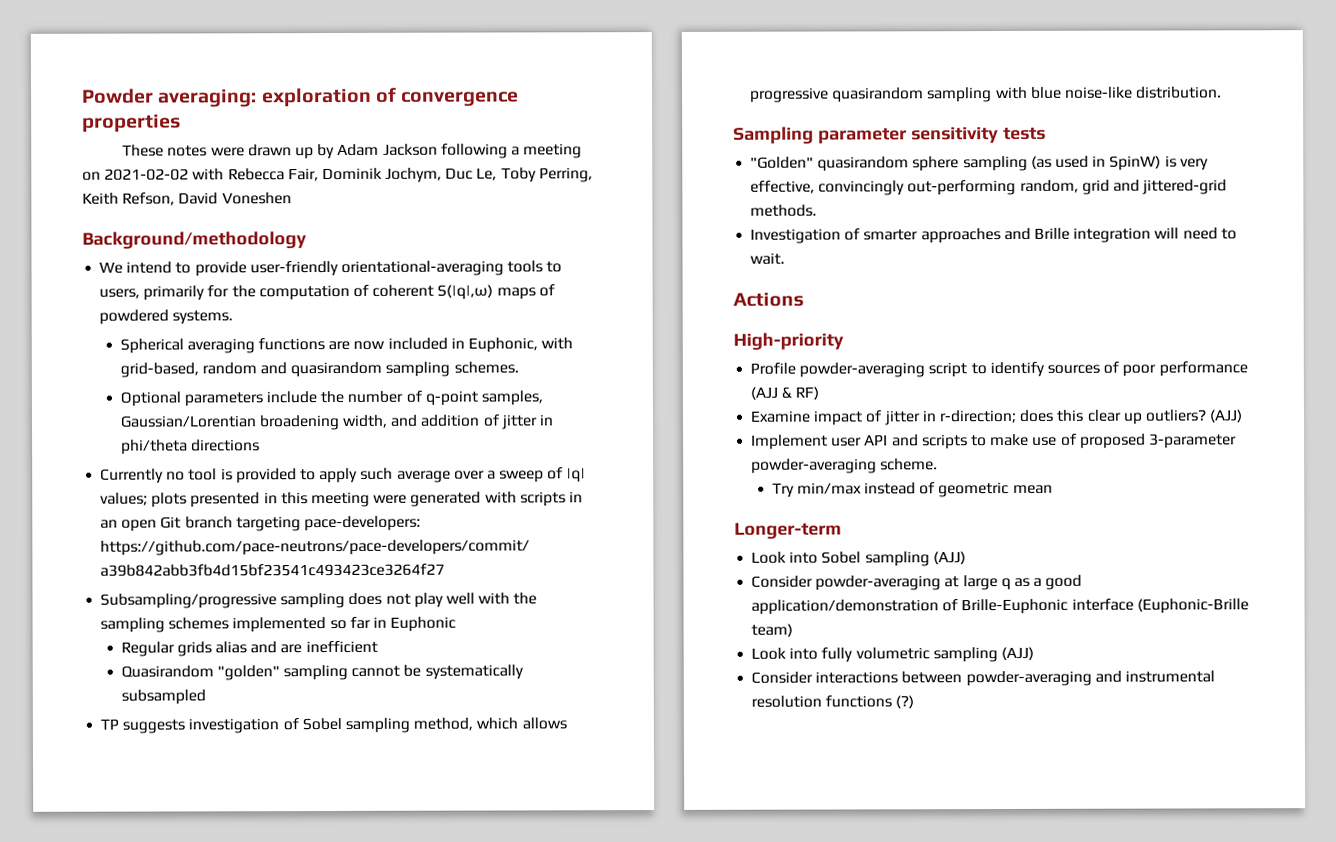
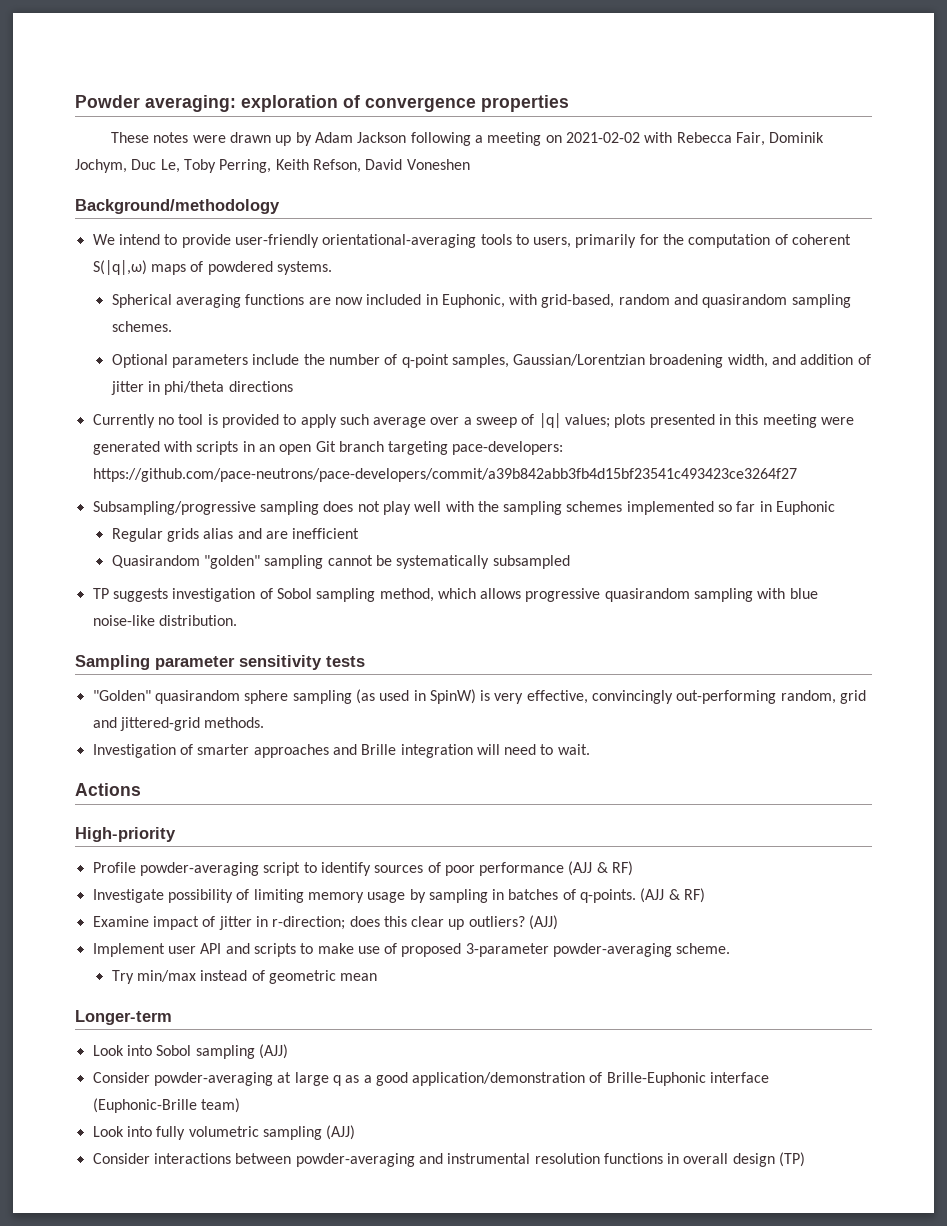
[119,415,257,428] Gaussian/Lorentian -> [513,354,646,366] Gaussian/Lorentzian
[301,717,342,731] Sobel -> [276,588,312,599] Sobol
(820, 393) none -> [92,888,706,903] // Investigate possibility of limiting memory usage by sampling in batches of q-points. (AJJ & RF)
[821,551,862,564] Sobel -> [156,1045,192,1056] Sobol
[895,695,915,709] (?) -> [667,1152,806,1167] in overall design (TP)

